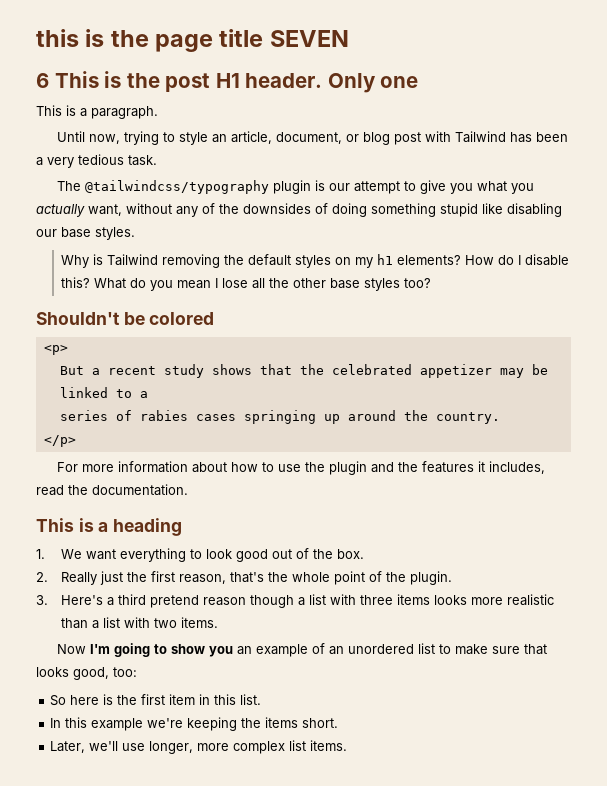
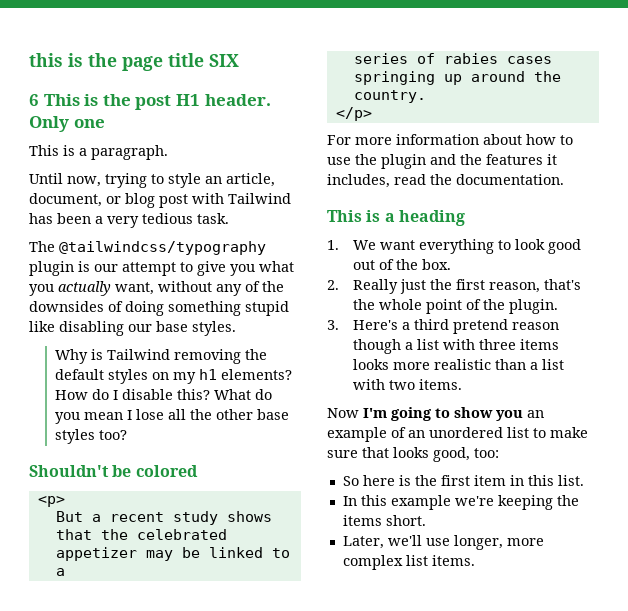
[269,30,349,47] SEVEN -> [209,54,239,67] SIX

